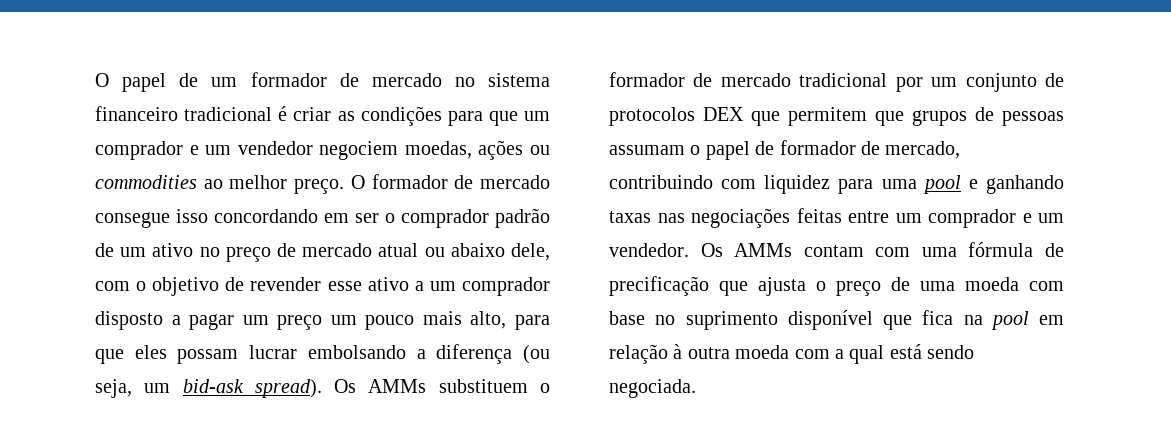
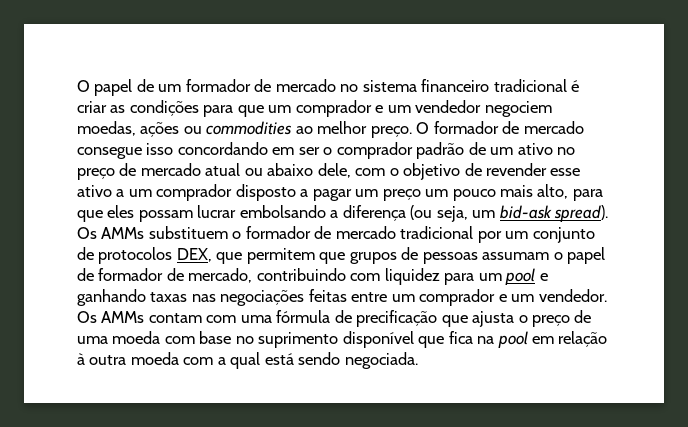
[703,107,744,121] DEX -> [176,248,212,262] DEX,
[881,179,917,189] uma -> [478,273,502,281] um

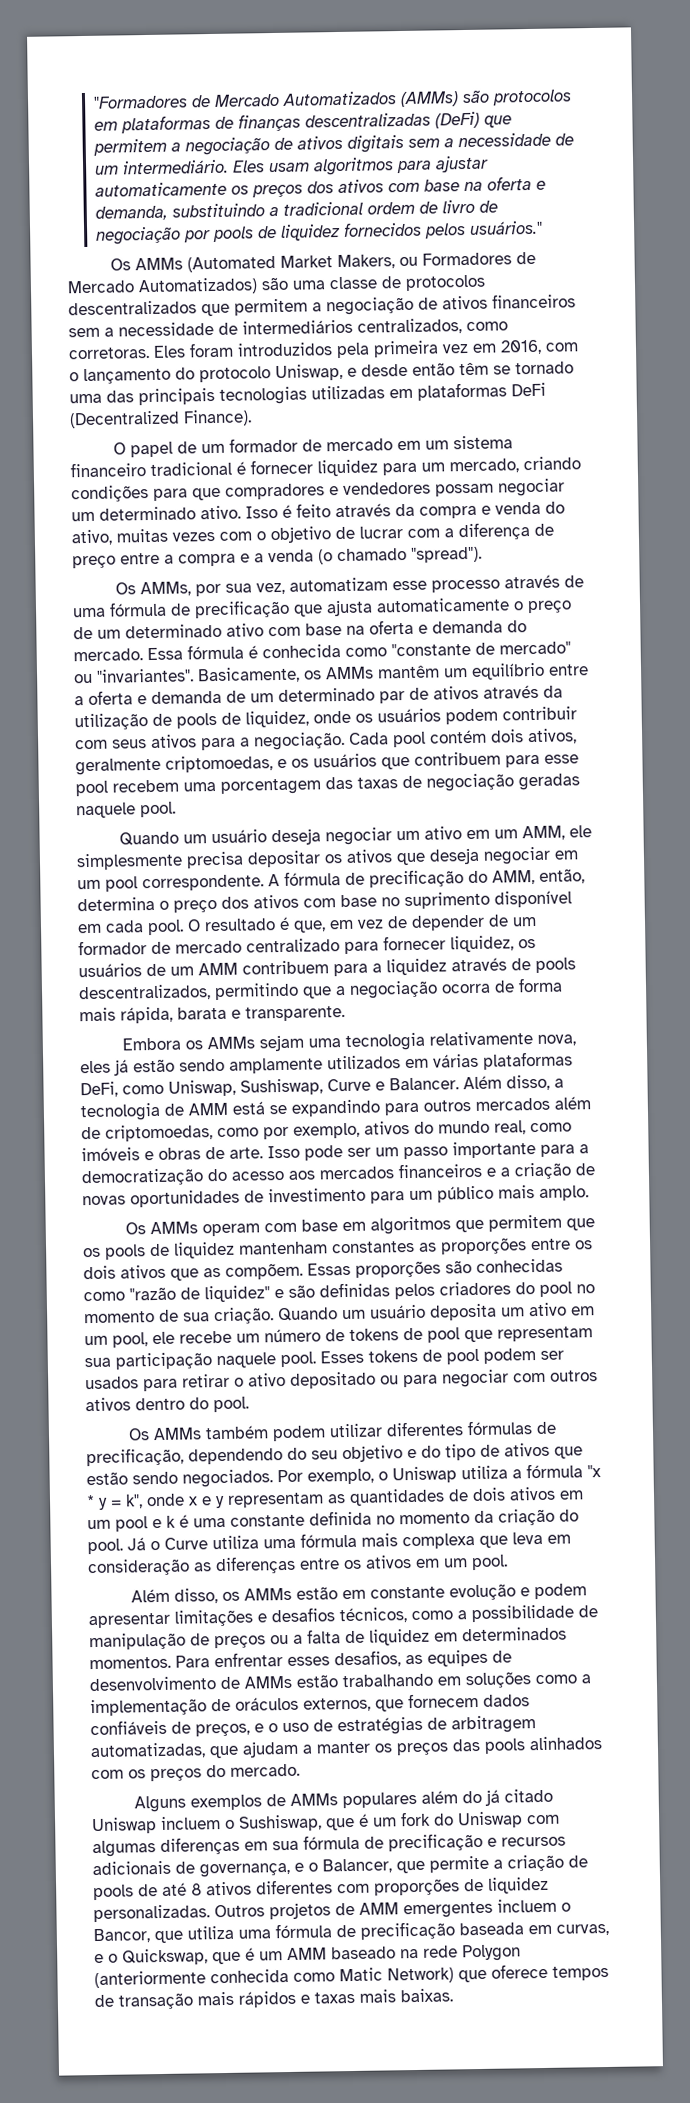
(77, 86) none -> [92,89,572,109] [93,111,512,134] [92,132,574,156] [94,155,489,176] [94,175,546,198] [94,199,498,221] [95,220,543,245] [109,251,536,273] [67,274,486,296] [68,293,576,317] [68,318,508,338] [68,339,579,360] [69,361,574,385] [69,382,546,406] [69,409,252,429] "Formadores de Mercado Automatizados (AMMs) são protocolos em plataformas de finanças descentralizadas (DeFi) que permitem a negociação de ativos digitais sem a necessidade de um intermediário. Eles usam algoritmos para ajustar automaticamente os preços dos ativos com base na oferta e demanda, substituindo a tradicional ordem de livro de negociação por pools de liquidez fornecidos pelos usuários." // Os AMMs (Automated Market Makers, ou Formadores de Mercado Automatizados) são uma classe de protocolos descentralizados que permitem a negociação de ativos financeiros sem a necessidade de intermediários centralizados, como corretoras. Eles foram introduzidos pela primeira vez em 2016, com o lançamento do protocolo Uniswap, e desde então têm se tornado uma das principais tecnologias utilizadas em plataformas DeFi (Decentralized Finance). //
[340,84,359,92] no -> [396,440,449,451] em um
[77,100,552,117] [77,121,584,138] [77,142,576,159] [77,163,581,180] [77,184,603,201] [77,205,609,222] [77,226,595,243] [77,247,606,264] [77,268,548,285] [77,289,607,306] [77,311,237,323] criar as condições para que um comprador e um vendedor negociem moedas, ações ou commodities ao melhor preço. O formador de mercado consegue isso concordando em ser o comprador padrão de um ativo no preço de mercado atual ou abaixo dele, com o objetivo de revender esse ativo a um comprador disposto a pagar um preço um pouco mais alto, para que eles possam lucrar embolsando a diferença (ou seja, um bid-ask spread). Os AMMs substituem o formador de mercado tradicional por um conjunto de protocolos DEX, que permitem que grupos de pessoas assumam o papel de formador de mercado, contribuindo com liquidez para um pool e ganhando taxas nas negociações feitas entre um comprador e um vendedor. Os AMMs contam com -> [250,456,581,477] [71,478,565,503] [71,501,565,522] [71,522,554,546] [72,546,482,569] [114,574,584,597] fornecer liquidez para um mercado, criando condições para que compradores e vendedores possam negociar um determinado ativo. Isso é feito através da compra e venda do ativo, muitas vezes com o objetivo de lucrar com a diferença de preço entre a compra e a venda (o chamado "spread"). // Os AMMs, por sua vez, automatizam esse processo através de
(515, 319) none -> [376,597,510,613] automaticamente
[77,331,161,344] uma moeda -> [97,619,527,639] [73,641,571,662] [74,662,589,684] [74,684,563,706] [74,706,577,731] [75,728,577,751] [75,751,579,776] [75,773,580,797] [76,801,176,819] [118,825,592,846] [76,846,579,871] [77,868,585,892] [77,894,299,913] um determinado ativo com base na oferta e demanda do mercado. Essa fórmula é conhecida como "constante de mercado" ou "invariantes". Basicamente, os AMMs mantêm um equilíbrio entre a oferta e demanda de um determinado par de ativos através da utilização de pools de liquidez, onde os usuários podem contribuir com seus ativos para a negociação. Cada pool contém dois ativos, geralmente criptomoedas, e os usuários que contribuem para esse pool recebem uma porcentagem das taxas de negociação geradas naquele pool. // Quando um usuário deseja negociar um ativo em um AMM, ele simplesmente precisa depositar os ativos que deseja negociar em um pool correspondente. A fórmula de precificação do AMM, então, determina o preço dos ativos
[418,331,608,348] [77,352,418,369] que fica na pool em relação à outra moeda com a qual está sendo negociada. -> [77,914,537,936] [78,935,536,956] [78,957,576,978] [78,977,563,1002] [79,1006,345,1024] [121,1031,576,1052] [80,1051,573,1076] [80,1074,564,1098] [80,1096,591,1122] [81,1120,572,1142] [81,1141,589,1162] [81,1162,595,1187] [82,1185,589,1208] [124,1214,595,1237] [83,1237,593,1260] [83,1258,563,1281] [83,1281,595,1303] [84,1302,595,1325] [84,1326,593,1348] [84,1348,564,1370] [85,1369,598,1392] [85,1396,249,1413] [127,1420,557,1442] [86,1442,583,1467] [86,1463,601,1488] [86,1486,584,1510] [87,1508,579,1532] [87,1531,571,1555] [87,1554,508,1577] [130,1583,587,1604] [88,1604,598,1629] [89,1626,567,1651] [89,1649,512,1670] [89,1671,591,1692] [90,1692,530,1717] [90,1715,536,1737] [90,1736,602,1760] [91,1763,300,1782] [133,1788,553,1813] [92,1811,560,1835] [92,1832,566,1858] [92,1854,588,1878] [93,1876,549,1901] [93,1898,571,1923] [93,1921,609,1944] [94,1944,521,1966] [94,1963,609,1989] [94,1988,453,2010] em cada pool. O resultado é que, em vez de depender de um formador de mercado centralizado para fornecer liquidez, os usuários de um AMM contribuem para a liquidez através de pools descentralizados, permitindo que a negociação ocorra de forma mais rápida, barata e transparente. // Embora os AMMs sejam uma tecnologia relativamente nova, eles já estão sendo amplamente utilizados em várias plataformas DeFi, como Uniswap, Sushiswap, Curve e Balancer. Além disso, a tecnologia de AMM está se expandindo para outros mercados além de criptomoedas, como por exemplo, ativos do mundo real, como imóveis e obras de arte. Isso pode ser um passo importante para a democratização do acesso aos mercados financeiros e a criação de novas oportunidades de investimento para um público mais amplo. // Os AMMs operam com base em algoritmos que permitem que os pools de liquidez mantenham constantes as proporções entre os dois ativos que as compõem. Essas proporções são conhecidas como "razão de liquidez" e são definidas pelos criadores do pool no momento de sua criação. Quando um usuário deposita um ativo em um pool, ele recebe um número de tokens de pool que representam sua participação naquele pool. Esses tokens de pool podem ser usados para retirar o ativo depositado ou para negociar com outros ativos dentro do pool. // Os AMMs também podem utilizar diferentes fórmulas de precificação, dependendo do seu objetivo e do tipo de ativos que estão sendo negociados. Por exemplo, o Uniswap utiliza a fórmula "x * y = k", onde x e y representam as quantidades de dois ativos em um pool e k é uma constante definida no momento da criação do pool. Já o Curve utiliza uma fórmula mais complexa que leva em consideração as diferenças entre os ativos em um pool. // Além disso, os AMMs estão em constante evolução e podem apresentar limitações e desafios técnicos, como a possibilidade de manipulação de preços ou a falta de liquidez em determinados momentos. Para enfrentar esses desafios, as equipes de desenvolvimento de AMMs estão trabalhando em soluções como a implementação de oráculos externos, que fornecem dados confiáveis de preços, e o uso de estratégias de arbitragem automatizadas, que ajudam a manter os preços das pools alinhados com os preços do mercado. // Alguns exemplos de AMMs populares além do já citado Uniswap incluem o Sushiswap, que é um fork do Uniswap com algumas diferenças em sua fórmula de precificação e recursos adicionais de governança, e o Balancer, que permite a criação de pools de até 8 ativos diferentes com proporções de liquidez personalizadas. Outros projetos de AMM emergentes incluem o Bancor, que utiliza uma fórmula de precificação baseada em curvas, e o Quickswap, que é um AMM baseado na rede Polygon (anteriormente conhecida como Matic Network) que oferece tempos de transação mais rápidos e taxas mais baixas.

